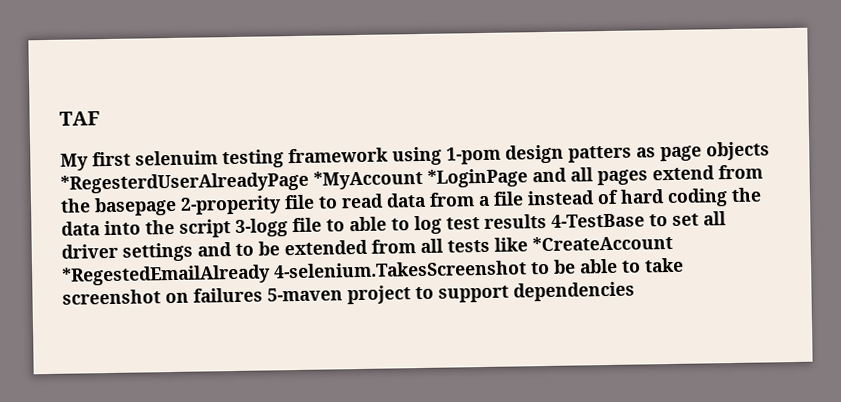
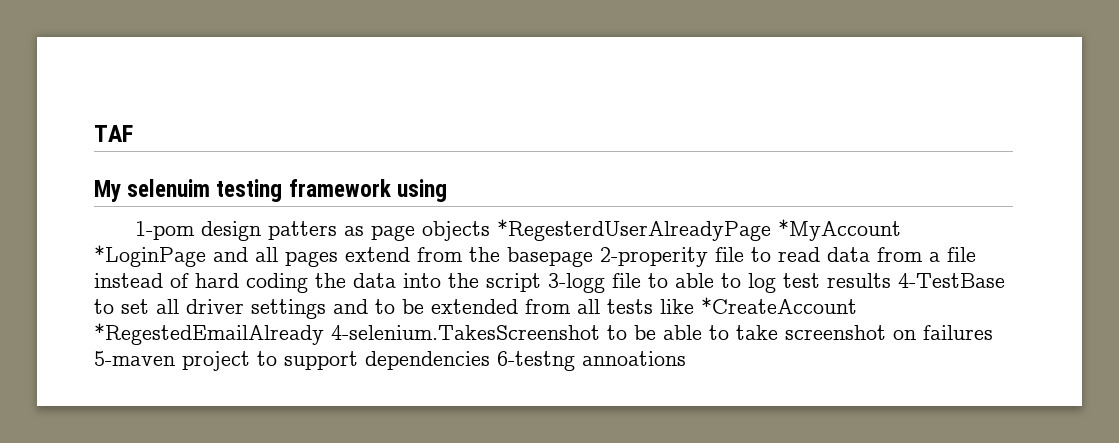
[92,151,131,167] first -> (121, 191) none
(442, 156) none -> (447, 190) //
(635, 291) none -> [497,351,686,371] 6-testng annoations

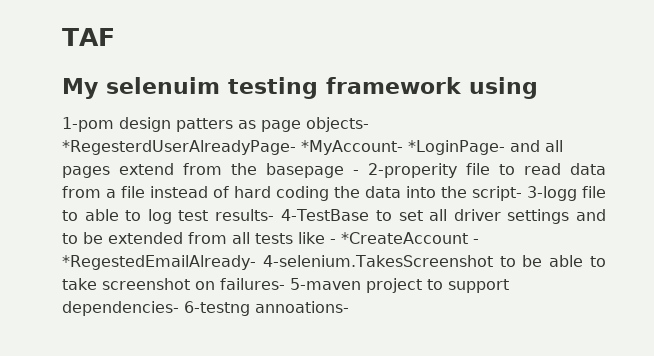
[422,219,902,241] [94,245,206,267] objects *RegesterdUserAlreadyPage *MyAccount *LoginPage -> [306,117,369,132] [62,140,505,155] objects- *RegesterdUserAlreadyPage- *MyAccount- *LoginPage-
(593, 257) none -> [353,170,359,175] -
[486,273,541,292] script -> [472,186,522,201] script-
[827,273,891,288] results -> [214,209,274,221] results-
[701,297,857,314] [94,323,324,345] *CreateAccount *RegestedEmailAlready -> [330,232,479,244] [62,255,256,270] - *CreateAccount - *RegestedEmailAlready-
[923,325,993,340] failures -> [220,278,285,290] failures-
[365,351,686,371] dependencies 6-testng annoations -> [62,301,349,316] dependencies- 6-testng annoations-

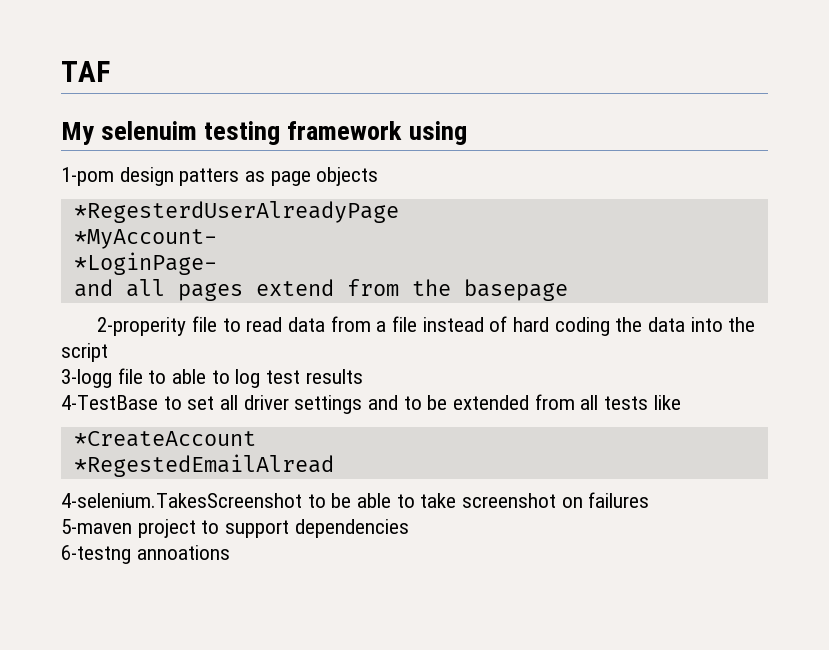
[306,117,369,132] [62,140,296,155] objects- *RegesterdUserAlreadyPage- -> [316,167,379,186] [73,201,399,223] objects // *RegesterdUserAlreadyPage //
(403, 147) none -> (217, 239) //
(505, 147) none -> (217, 263) //
[353,170,359,175] - -> (568, 290) //
[472,186,522,201] script- -> [61,343,108,362] script //
[214,209,274,221] results- -> [305,369,363,384] results //
[330,239,336,244] - -> (681, 402) //
[473,239,479,244] [62,255,256,270] - *RegestedEmailAlready- -> [73,454,334,477] // *RegestedEmailAlread //
[220,278,285,290] failures- -> [588,492,650,508] failures //
[62,301,349,316] dependencies- 6-testng annoations- -> [294,519,409,538] [61,545,230,564] dependencies // 6-testng annoations

